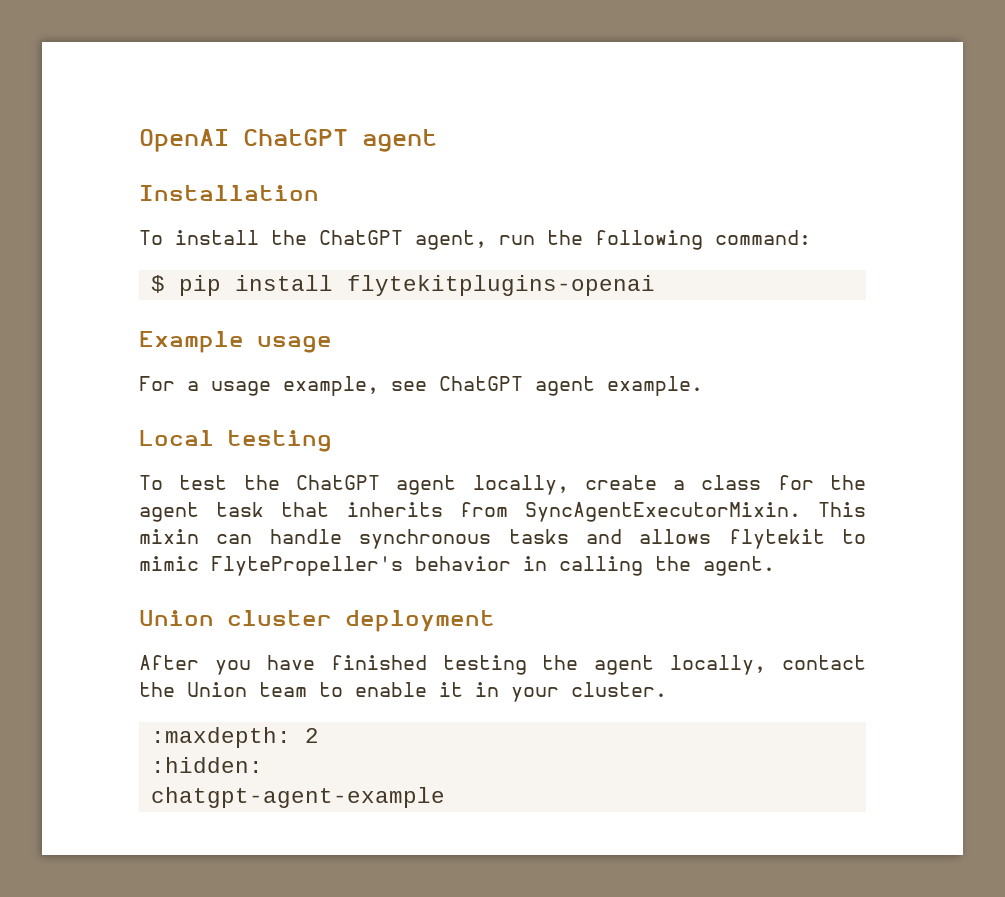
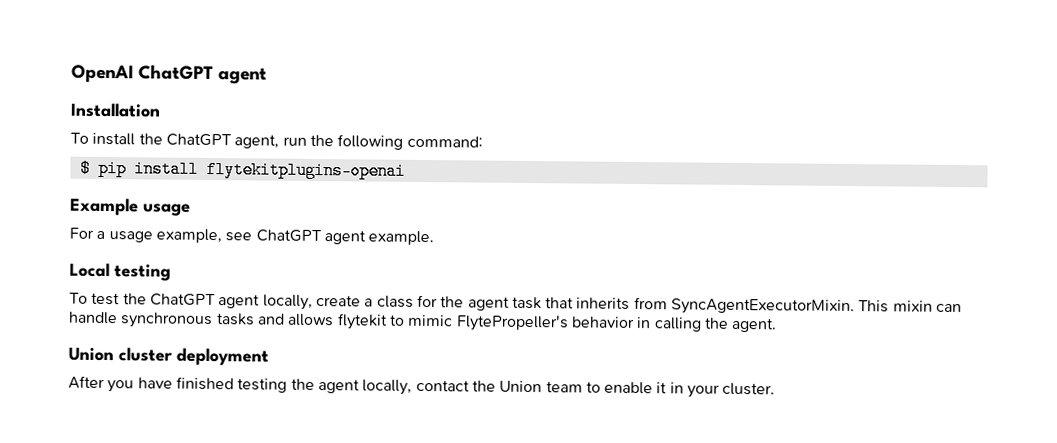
[150,727,319,748] [150,757,263,773] [150,787,445,808] // :maxdepth: 2 // :hidden: // chatgpt-agent-example -> (776, 389) none

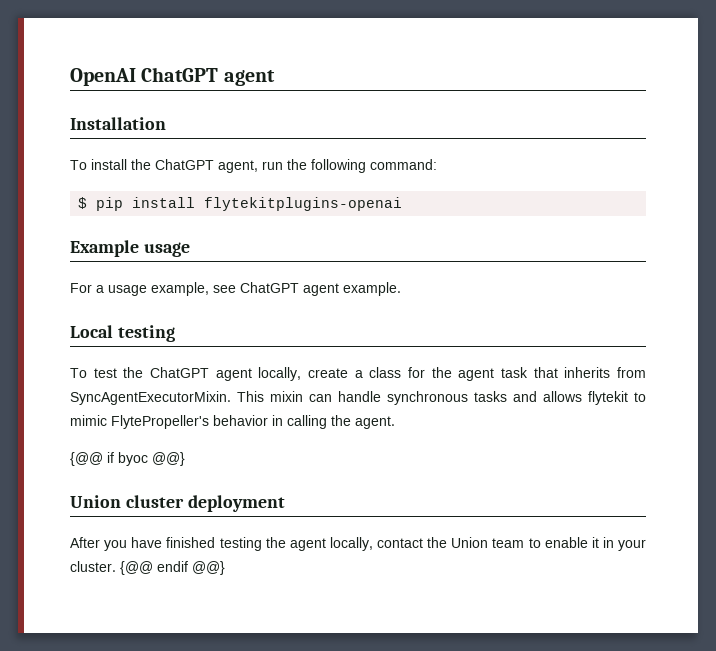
(778, 325) none -> [70,452,185,466] // {@@ if byoc @@}
(776, 389) none -> [120,561,225,575] {@@ endif @@}

